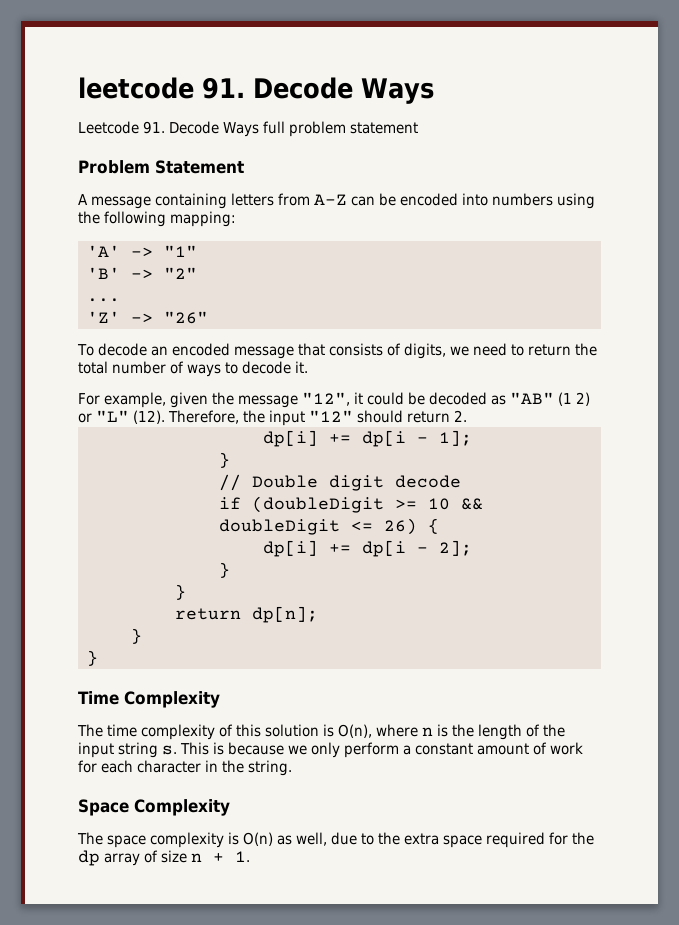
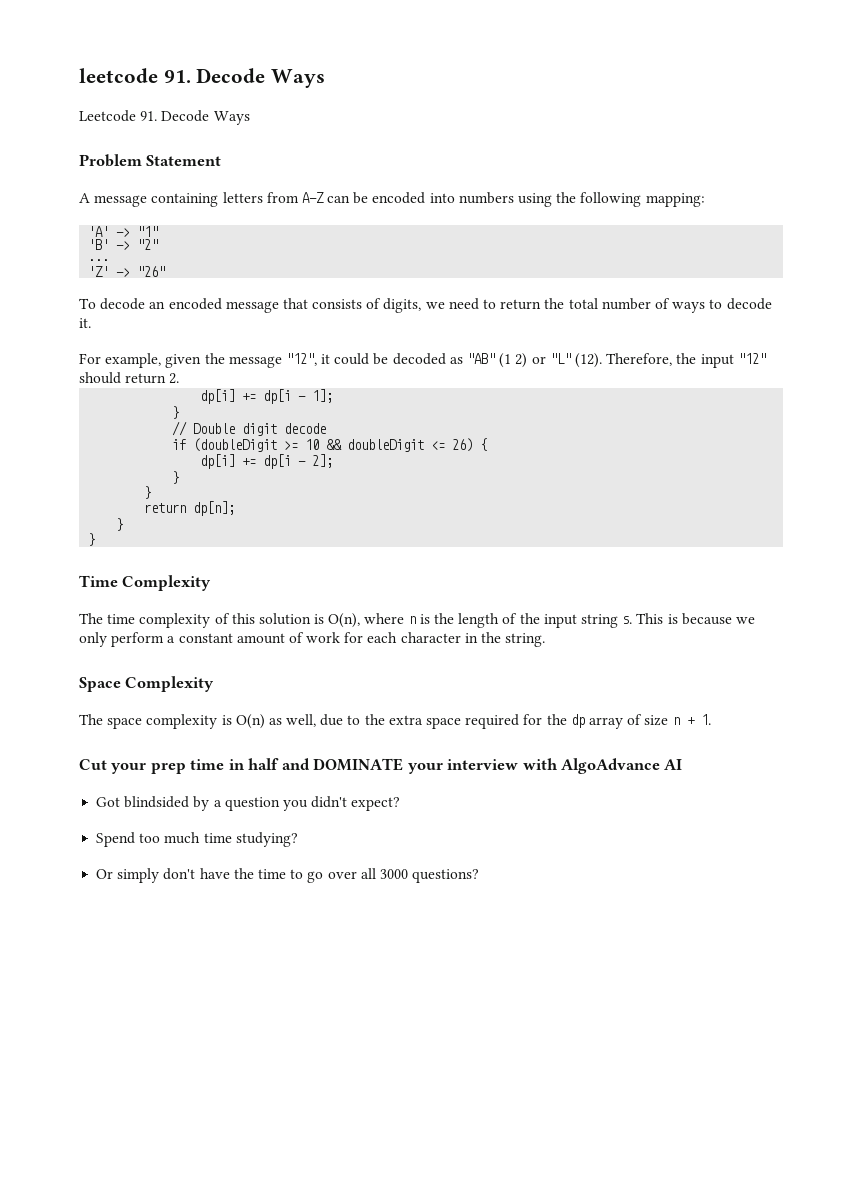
[262,121,418,137] full problem statement -> (250, 118) none
(250, 856) none -> [79,758,683,774] [96,796,401,811] [96,832,298,847] [96,868,480,883] // Cut your prep time in half and DOMINATE your interview with AlgoAdvance AI // Got blindsided by a question you didn't expect? // Spend too much time studying? // Or simply don't have the time to go over all 3000 questions?

